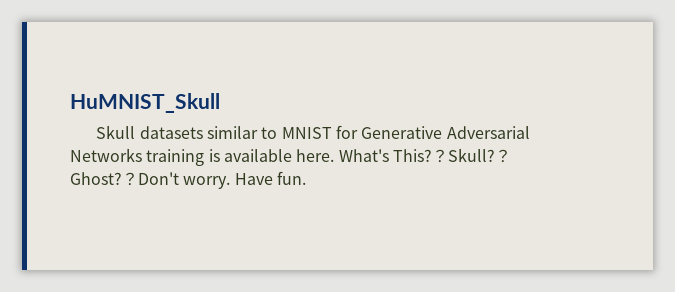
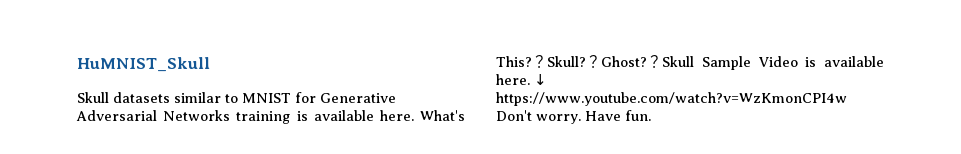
(138, 179) none -> [662,56,884,70] [496,74,547,85] [496,92,847,106] Skull Sample Video is available here. ↓ https://www.youtube.com/watch?v=WzKmonCPI4w

